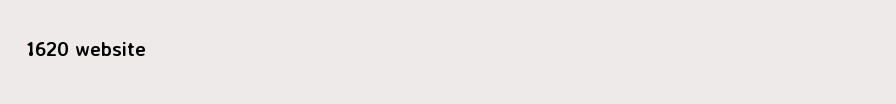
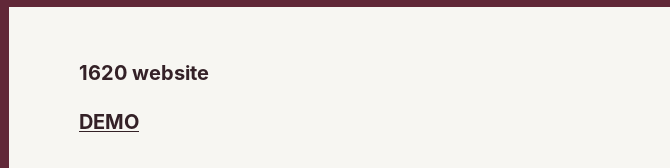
(146, 49) none -> [79,114,139,129] // DEMO

